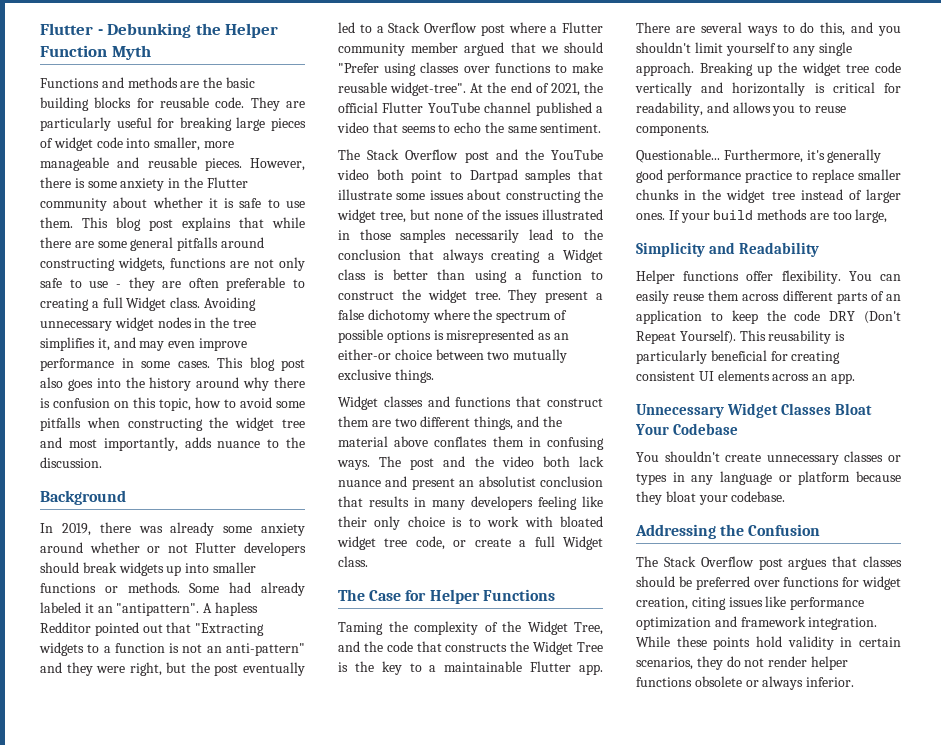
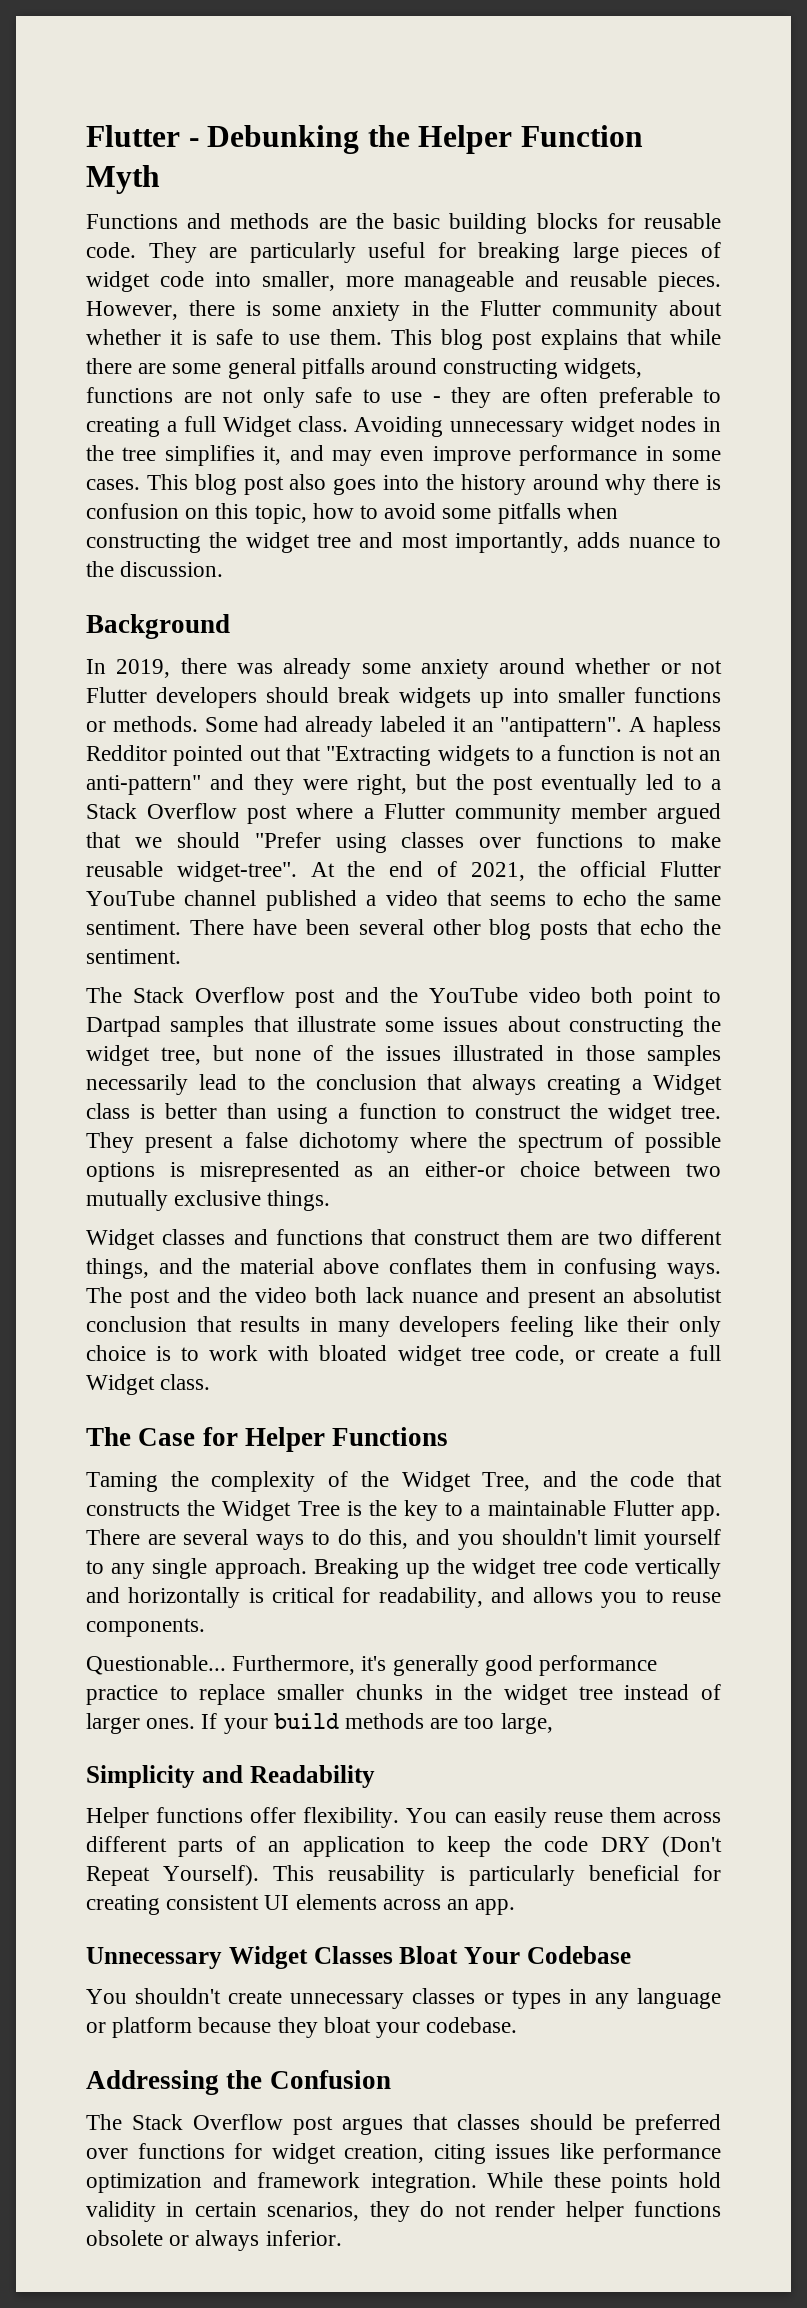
(602, 128) none -> [189,919,721,940] [86,949,181,964] There have been several other blog posts that echo the sentiment.

